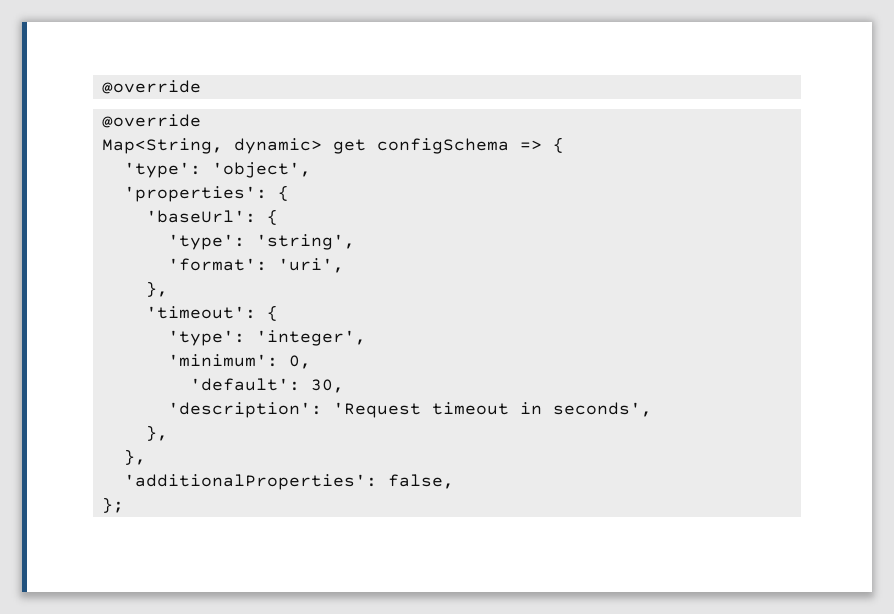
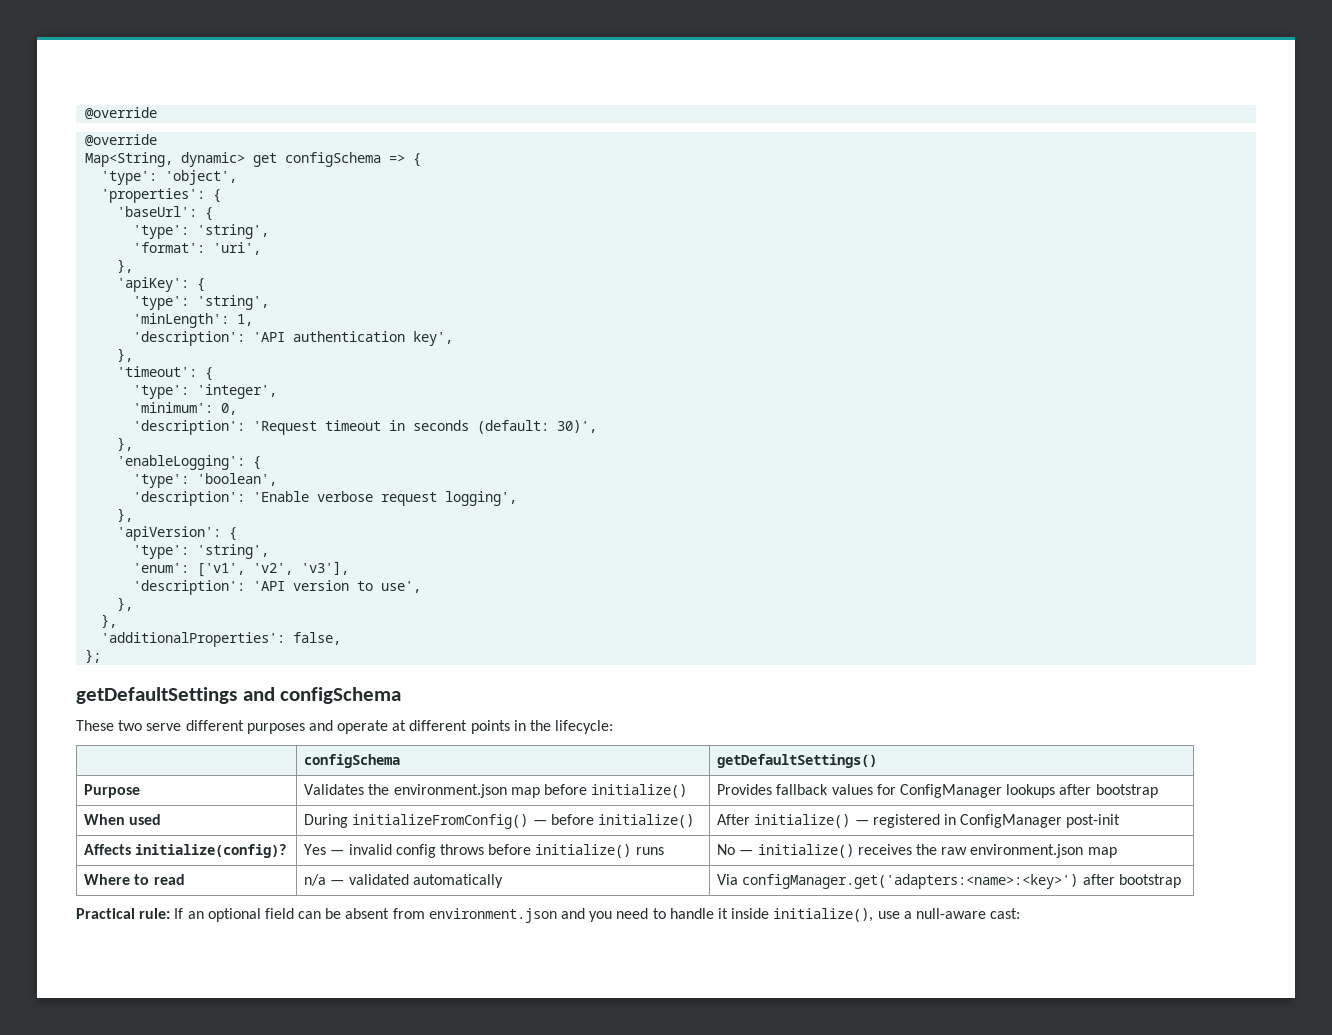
(169, 289) none -> [117,277,206,292] [133,295,270,310] [133,313,254,328] [133,331,454,346] [117,348,134,362] // 'apiKey': { // 'type': 'string', // 'minLength': 1, // 'description': 'API authentication key', // },
[190,378,345,393] // 'default': 30, -> (238, 409) none
[553,402,653,417] seconds', -> [413,420,598,434] [117,437,134,451] [117,455,262,470] [133,473,278,488] [133,491,518,506] [117,508,134,522] [117,526,238,541] [133,544,270,559] [133,561,350,577] [133,580,422,595] seconds (default: 30)', // }, // 'enableLogging': { // 'type': 'boolean', // 'description': 'Enable verbose request logging', // }, // 'apiVersion': { // 'type': 'string', // 'enum': ['v1', 'v2', 'v3'], // 'description': 'API version to use',
(125, 505) none -> [76,687,402,704] [76,720,614,734] [304,754,401,768] [717,754,878,768] [84,784,141,798] [304,784,688,798] [717,784,1158,798] [84,814,162,825] [304,814,694,829] [717,814,1121,828] [84,844,287,858] [304,844,664,858] [717,844,1117,858] [84,874,185,885] [304,874,503,888] [717,874,1181,889] [76,908,1021,923] // getDefaultSettings and configSchema // These two serve different purposes and operate at different points in the lifecycle: // | configSchema | getDefaultSettings() // Purpose | Validates the environment.json map before initialize() | Provides fallback values for ConfigManager lookups after bootstrap // When used | During initializeFromConfig() — before initialize() | After initialize() — registered in ConfigManager post-init // Affects initialize(config)? | Yes — invalid config throws before initialize() runs | No — initialize() receives the raw environment.json map // Where to read | n/a — validated automatically | Via configManager.get('adapters:<name>:<key>') after bootstrap // Practical rule: If an optional field can be absent from environment.json and you need to handle it inside initialize(), use a null-aware cast:

